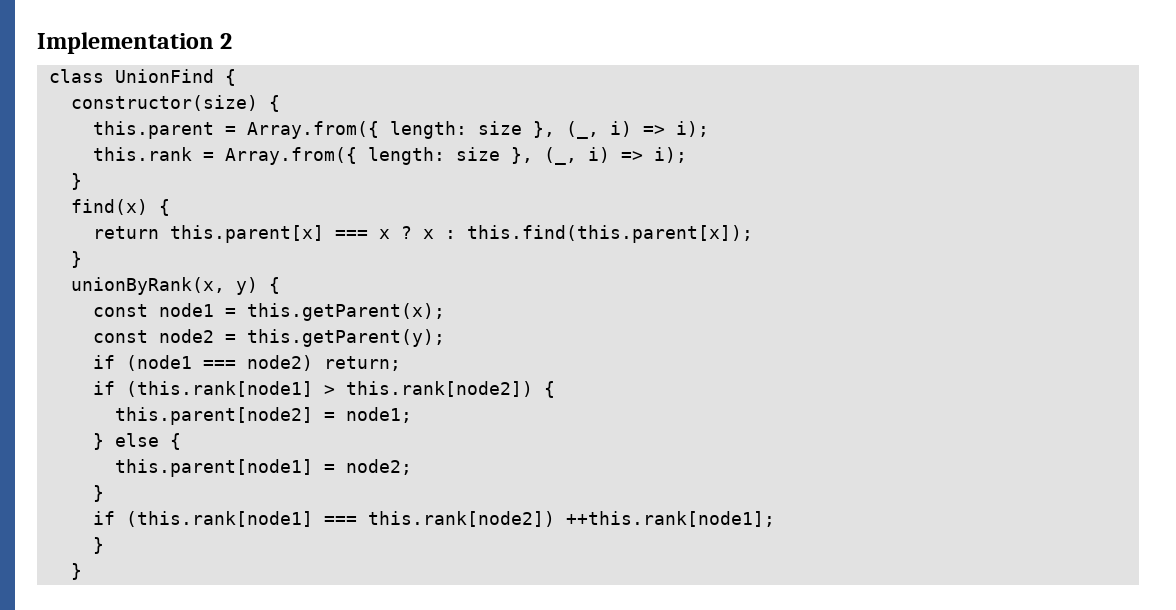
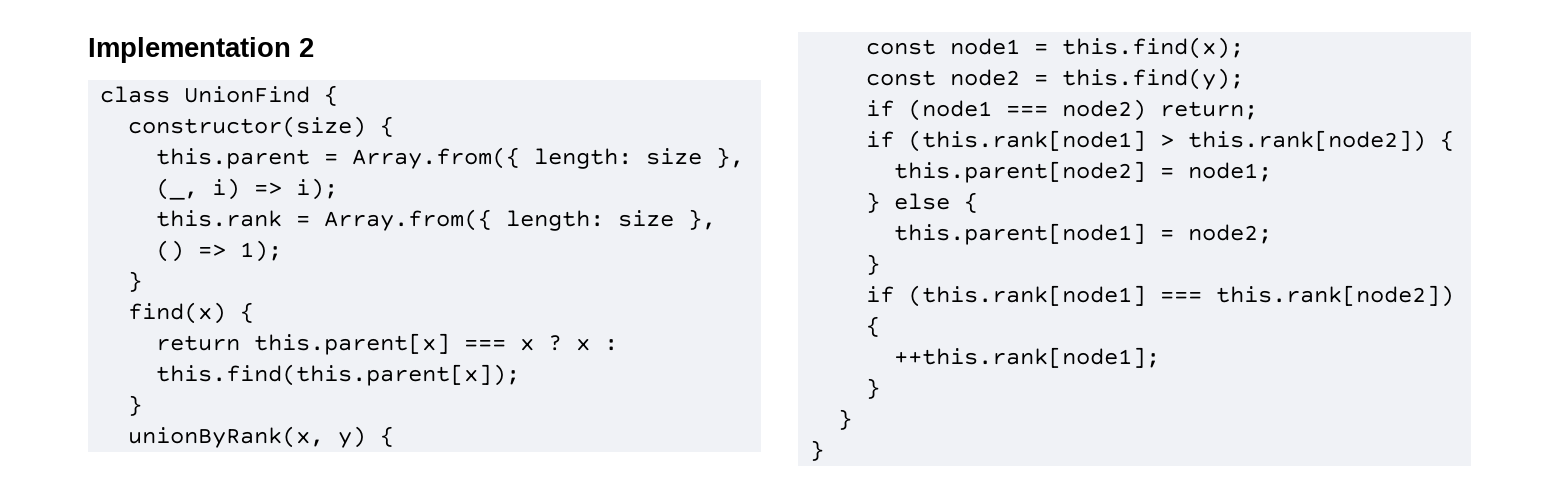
[544,147,687,165] (_, i) => i); -> [156,240,283,262] () => 1);
[247,303,445,321] this.getParent(x); -> [1062,37,1245,59] this.find(x);
[247,329,445,347] this.getParent(y); -> [1062,68,1245,90] this.find(y);
(555, 519) none -> [866,316,881,337] { //
(82, 571) none -> [810,440,825,461] // }

